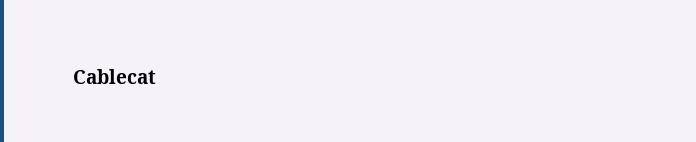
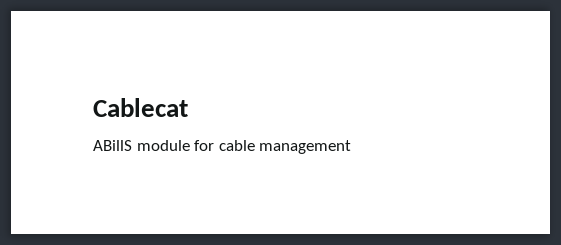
(156, 76) none -> [93,140,352,154] // ABillS module for cable management

